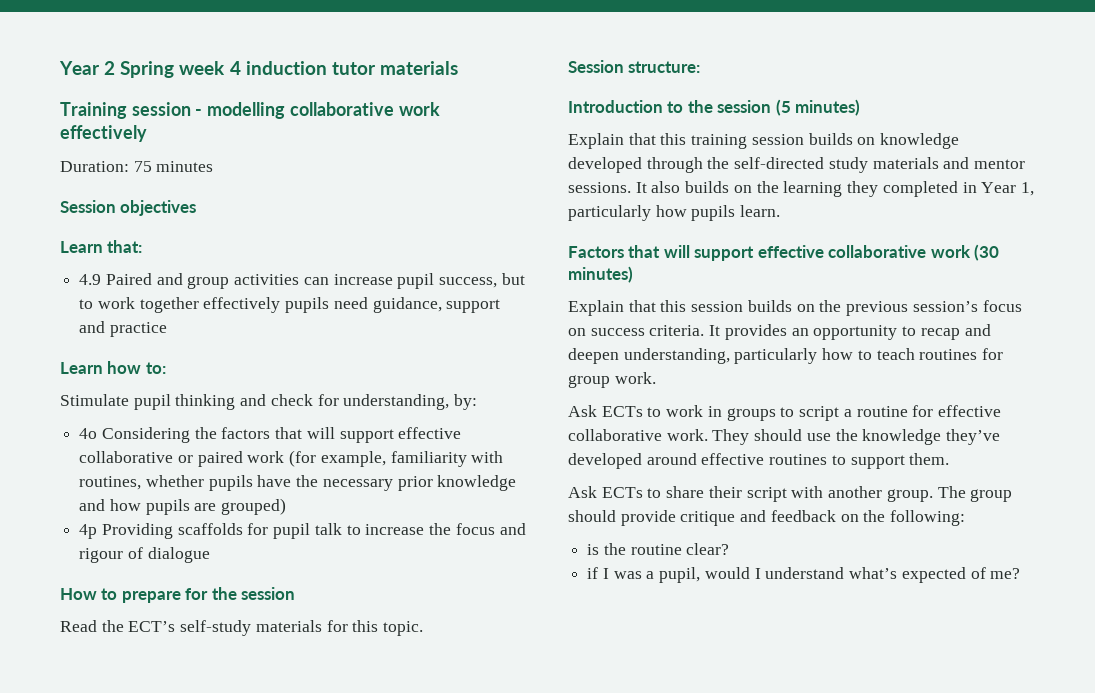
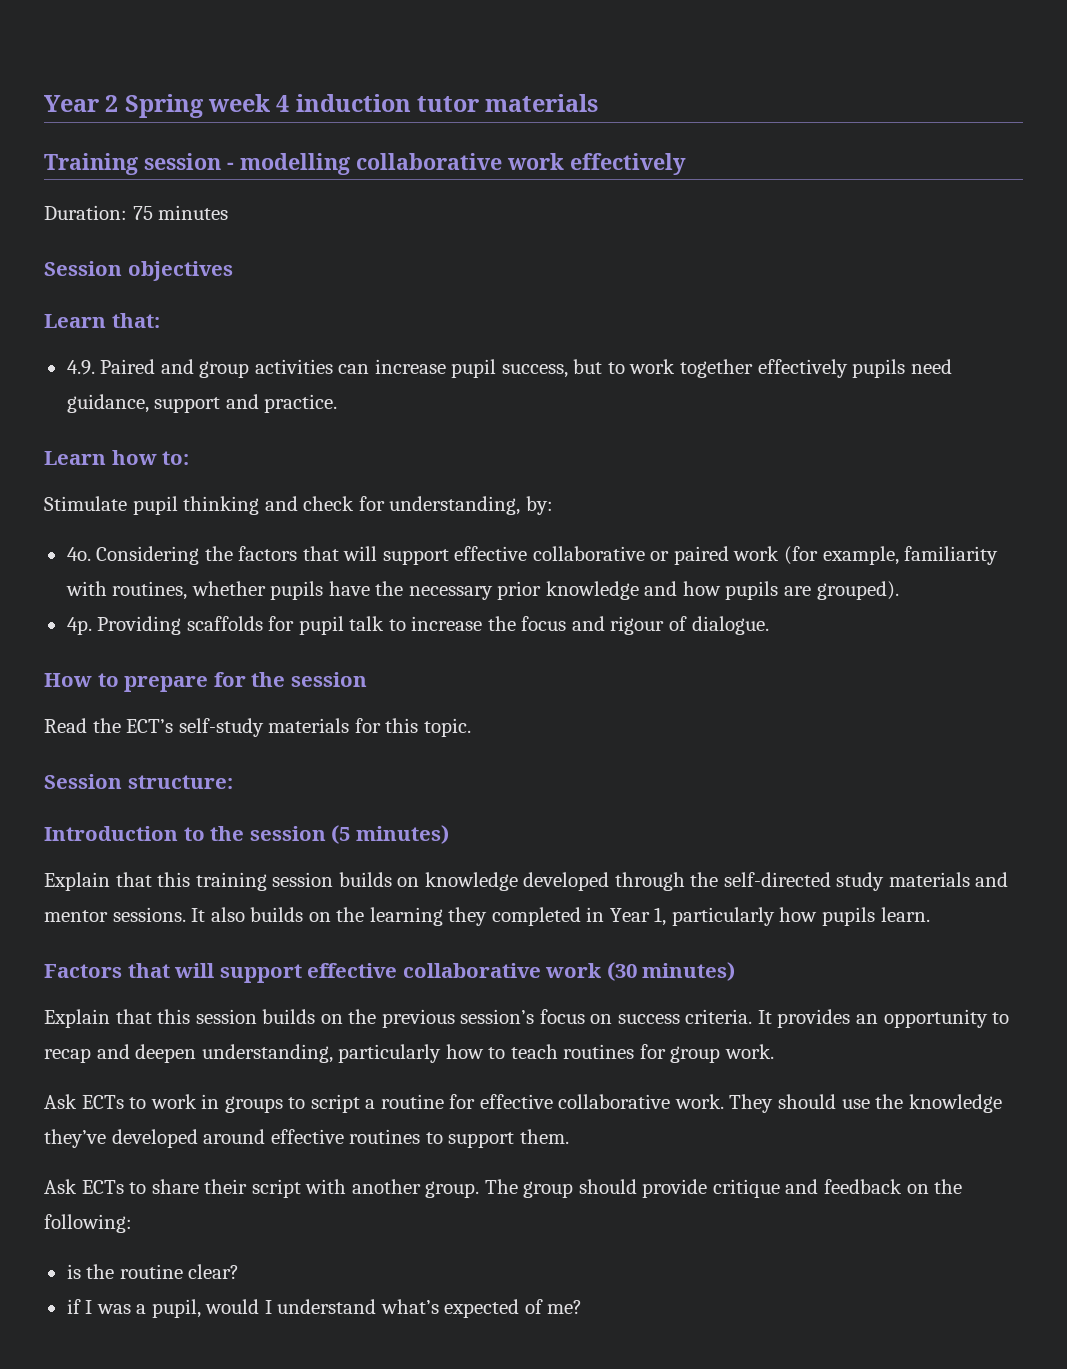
[79,274,102,285] 4.9 -> [66,360,95,375] 4.9.
[109,322,167,337] practice -> [264,394,338,413] practice.
[79,428,98,439] 4o -> [66,547,91,561] 4o.
[221,498,287,515] [79,524,98,539] grouped) // 4p -> [816,581,899,600] [66,617,92,635] grouped). // 4p.
[147,547,210,563] dialogue -> [691,616,769,635] dialogue.

